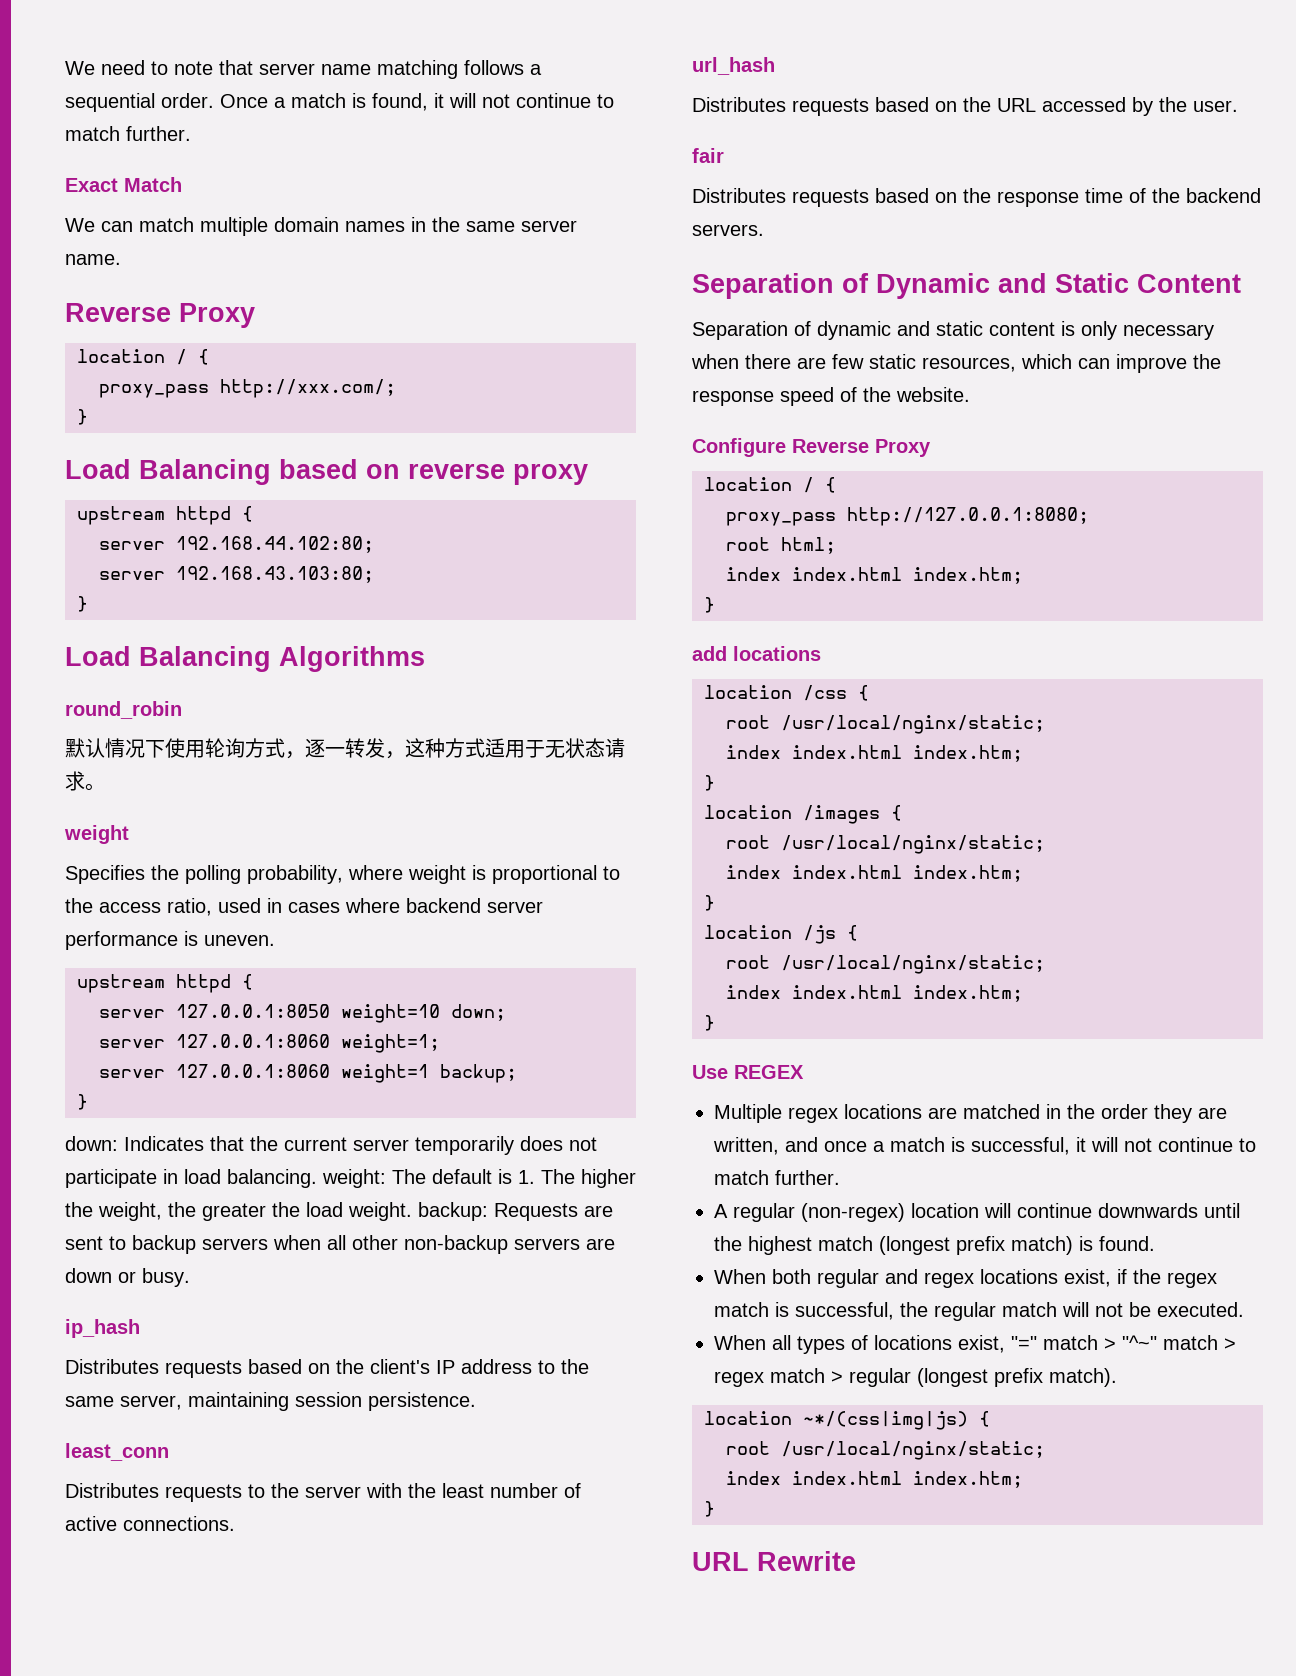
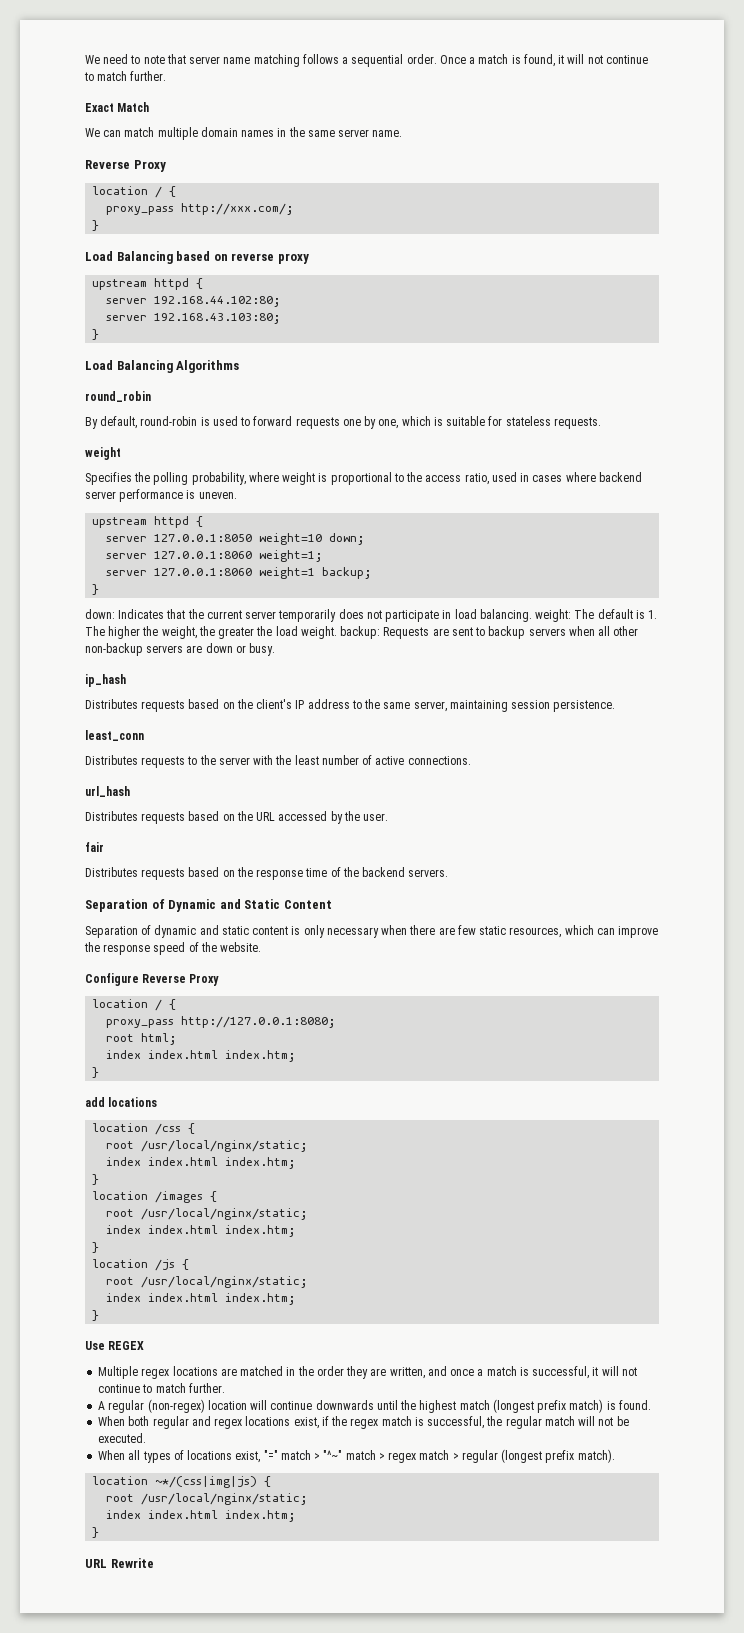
[65,738,625,759] [65,771,105,791] 默认情况下使用轮询方式，逐一转发，这种方式适用于无状态请求。 -> [85,416,601,429] By default, round-robin is used to forward requests one by one, which is suitable for stateless requests.

